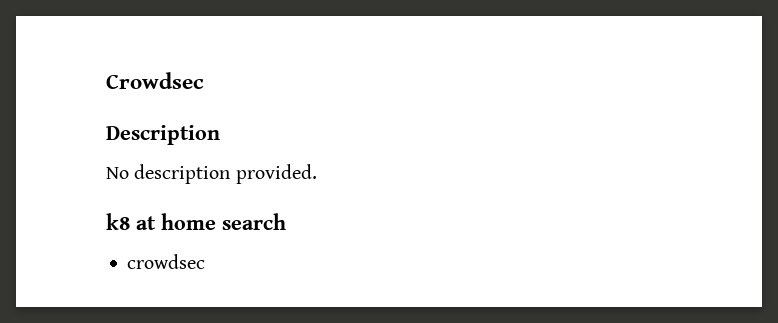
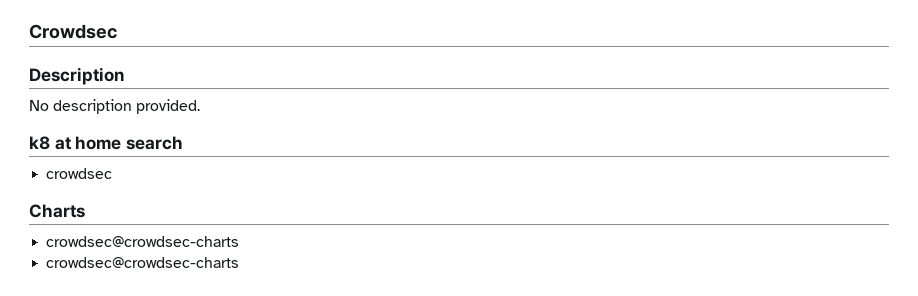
(206, 261) none -> [29,204,85,218] [46,236,240,247] [46,257,240,268] // Charts // crowdsec@crowdsec-charts // crowdsec@crowdsec-charts

